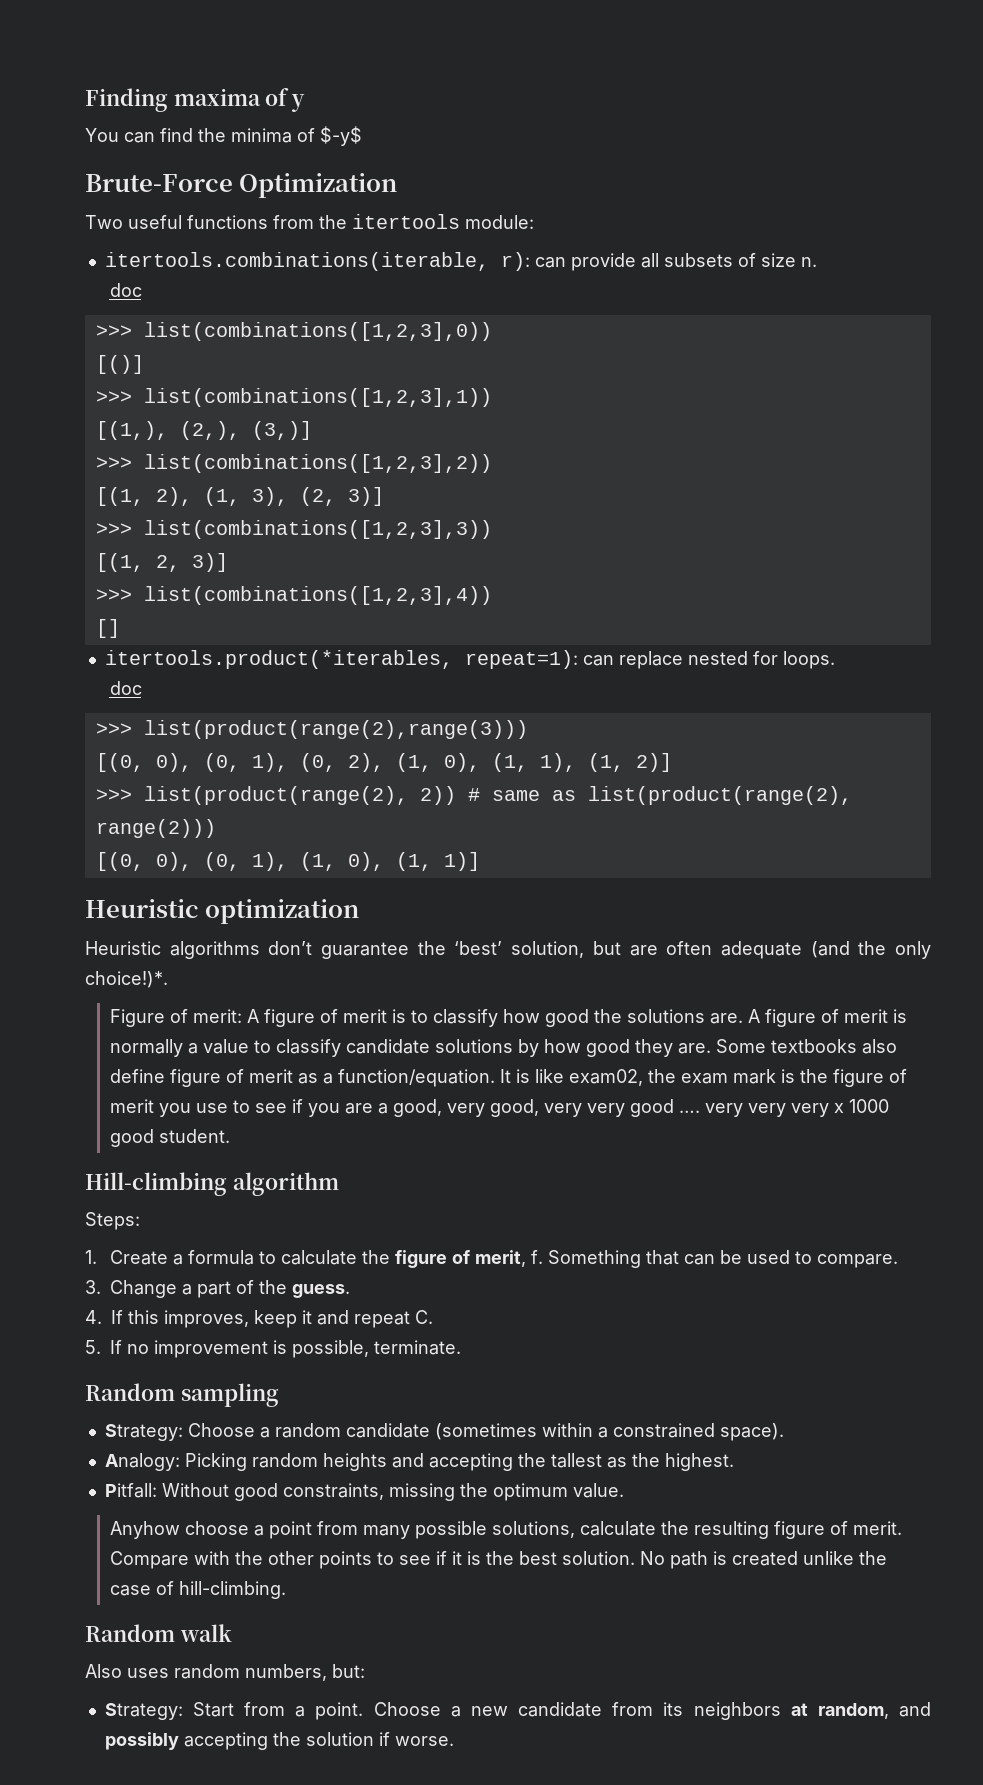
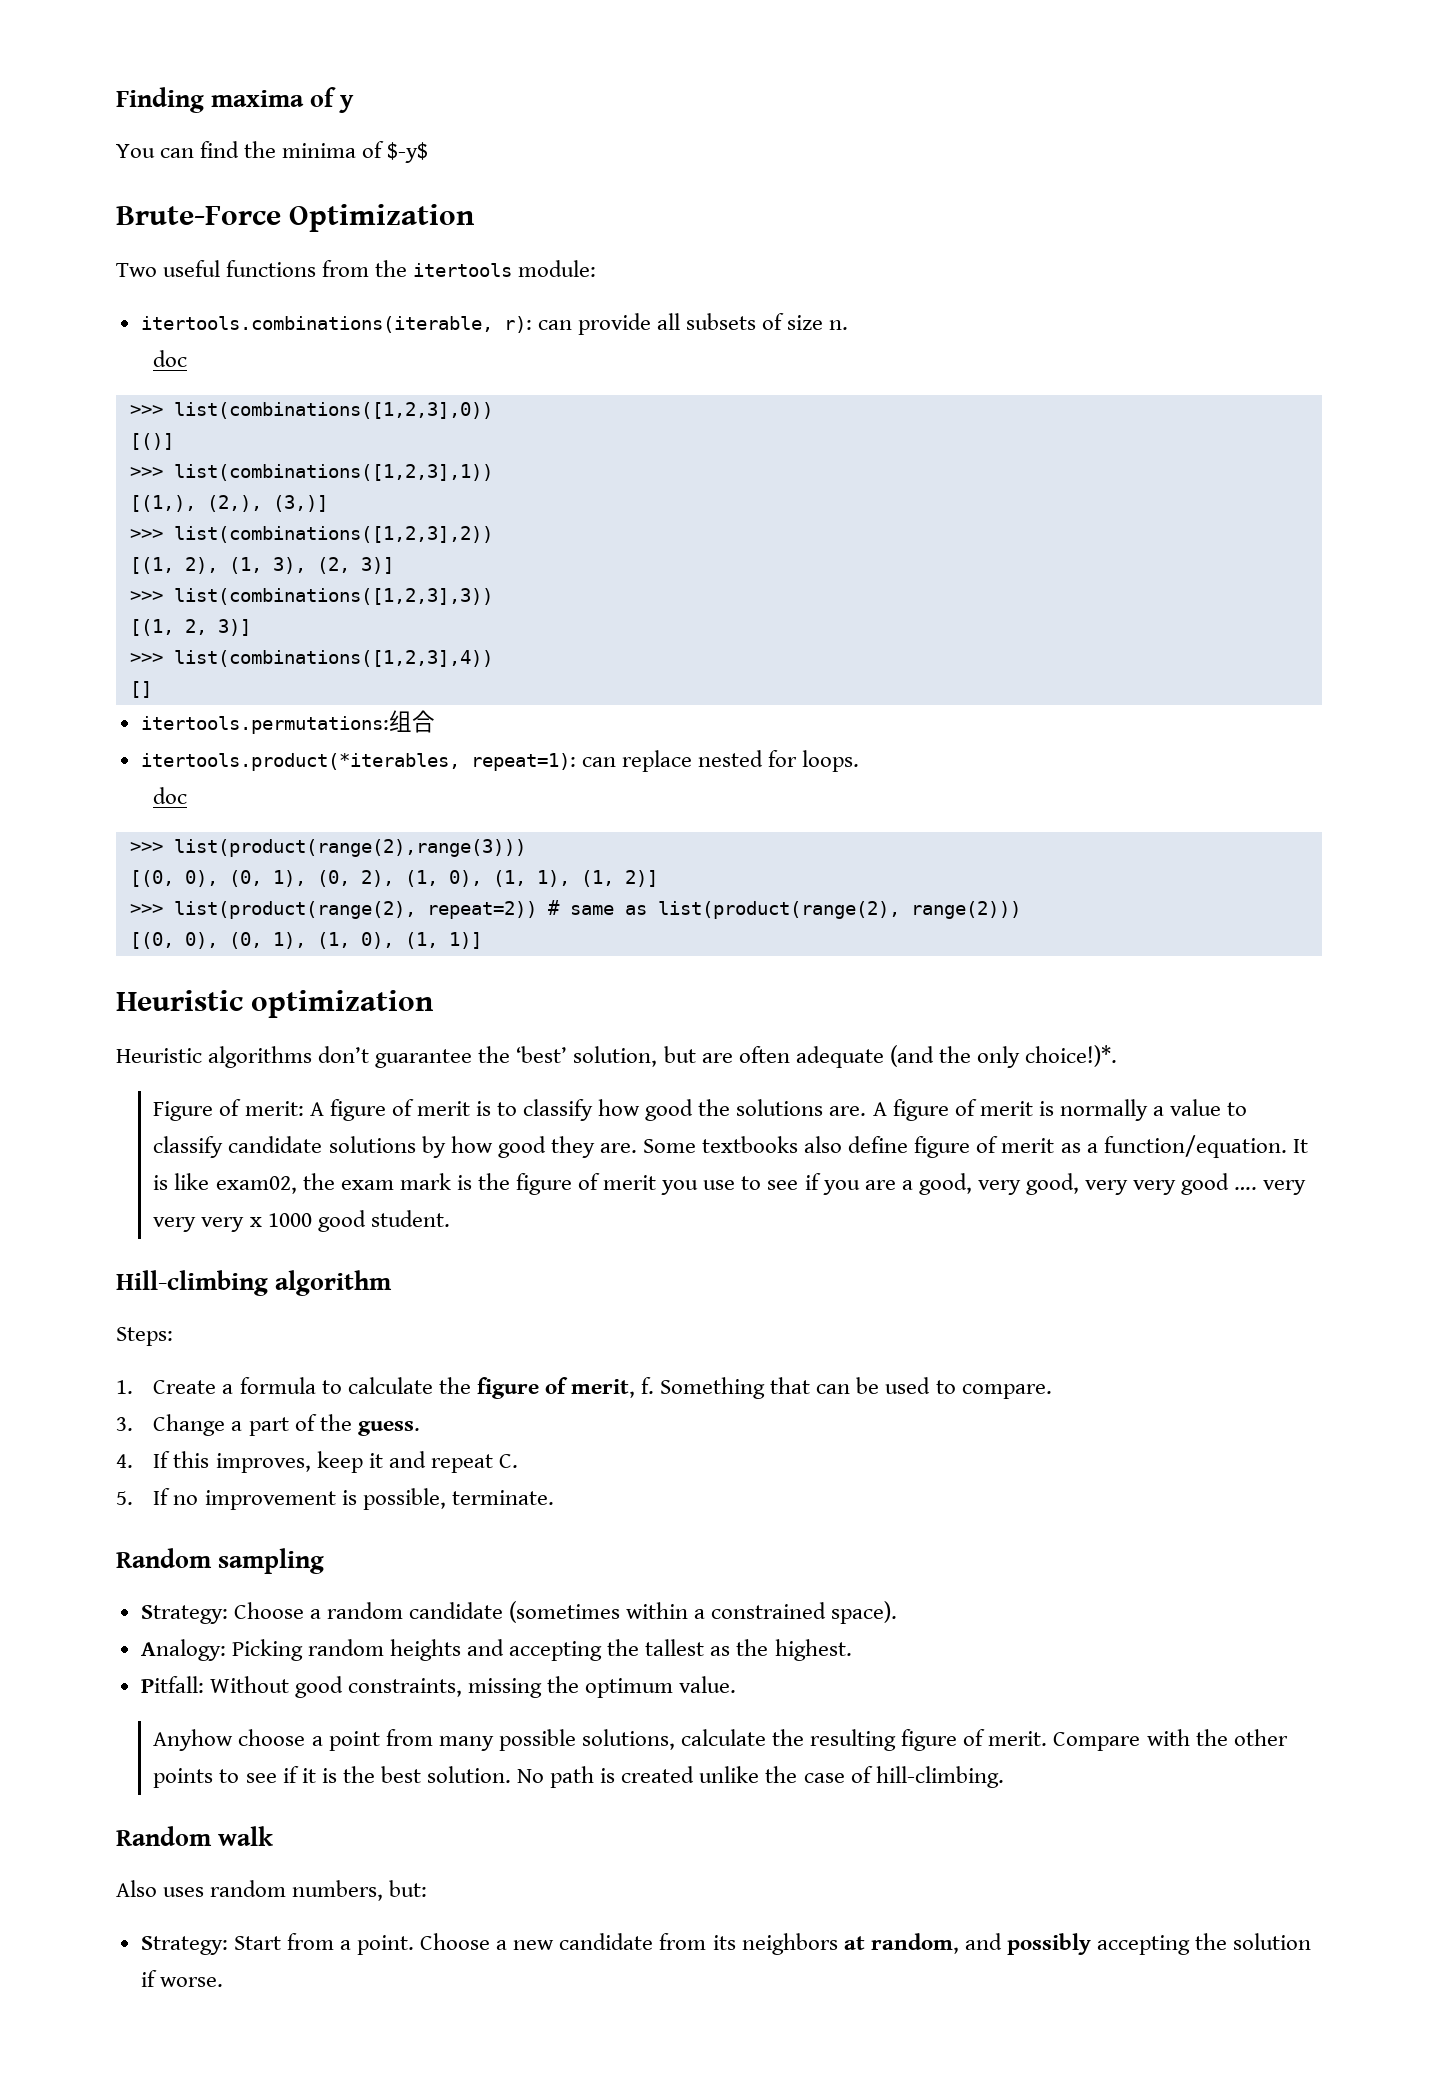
(120, 628) none -> [140,710,435,734] // itertools.permutations:组合
[419,786,456,805] 2)) -> [426,901,537,919] repeat=2))

